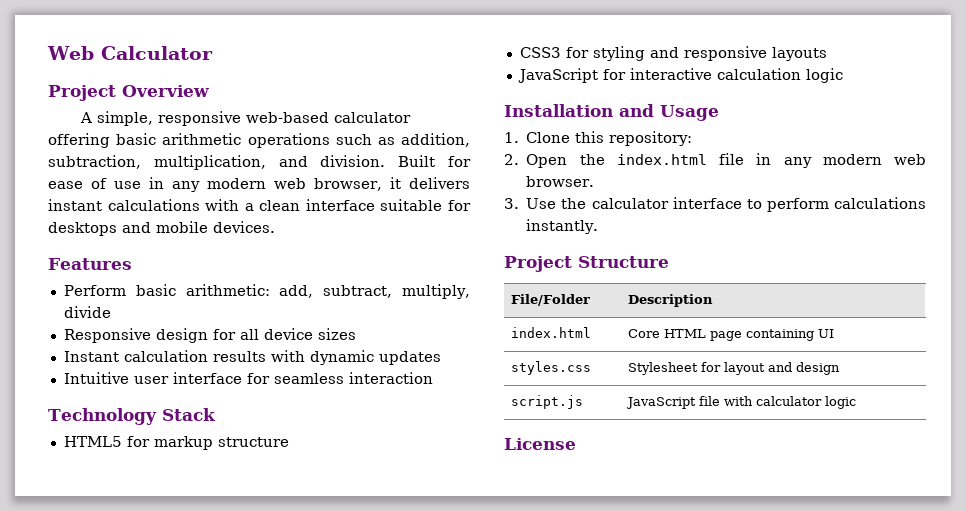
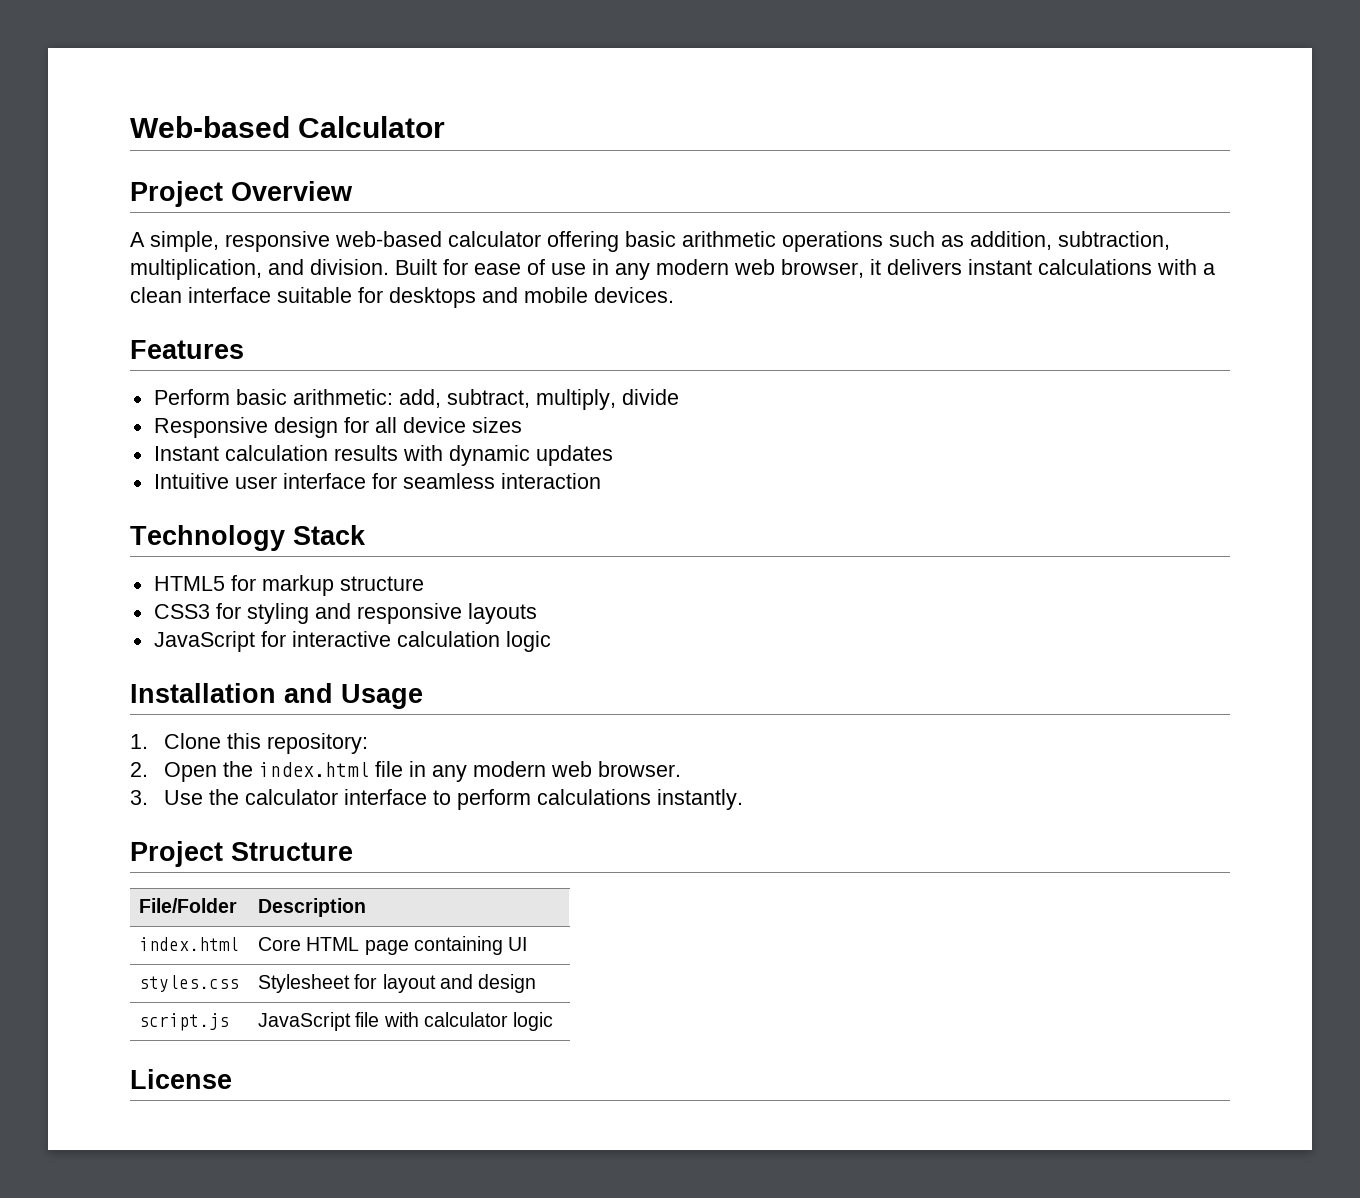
[47,46,94,60] Web -> [130,116,290,138] Web-based

